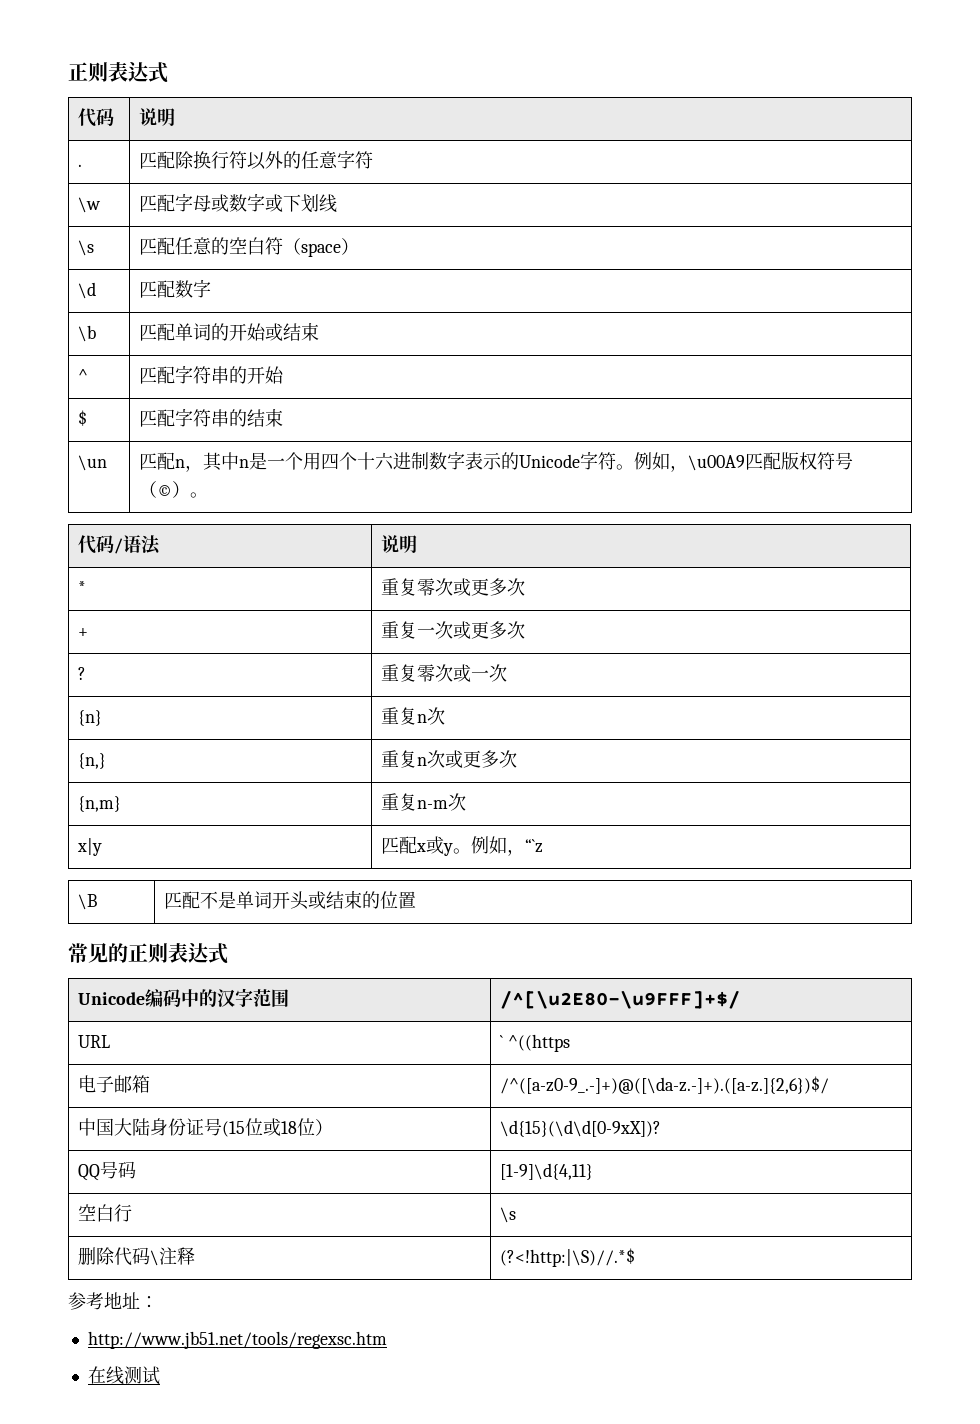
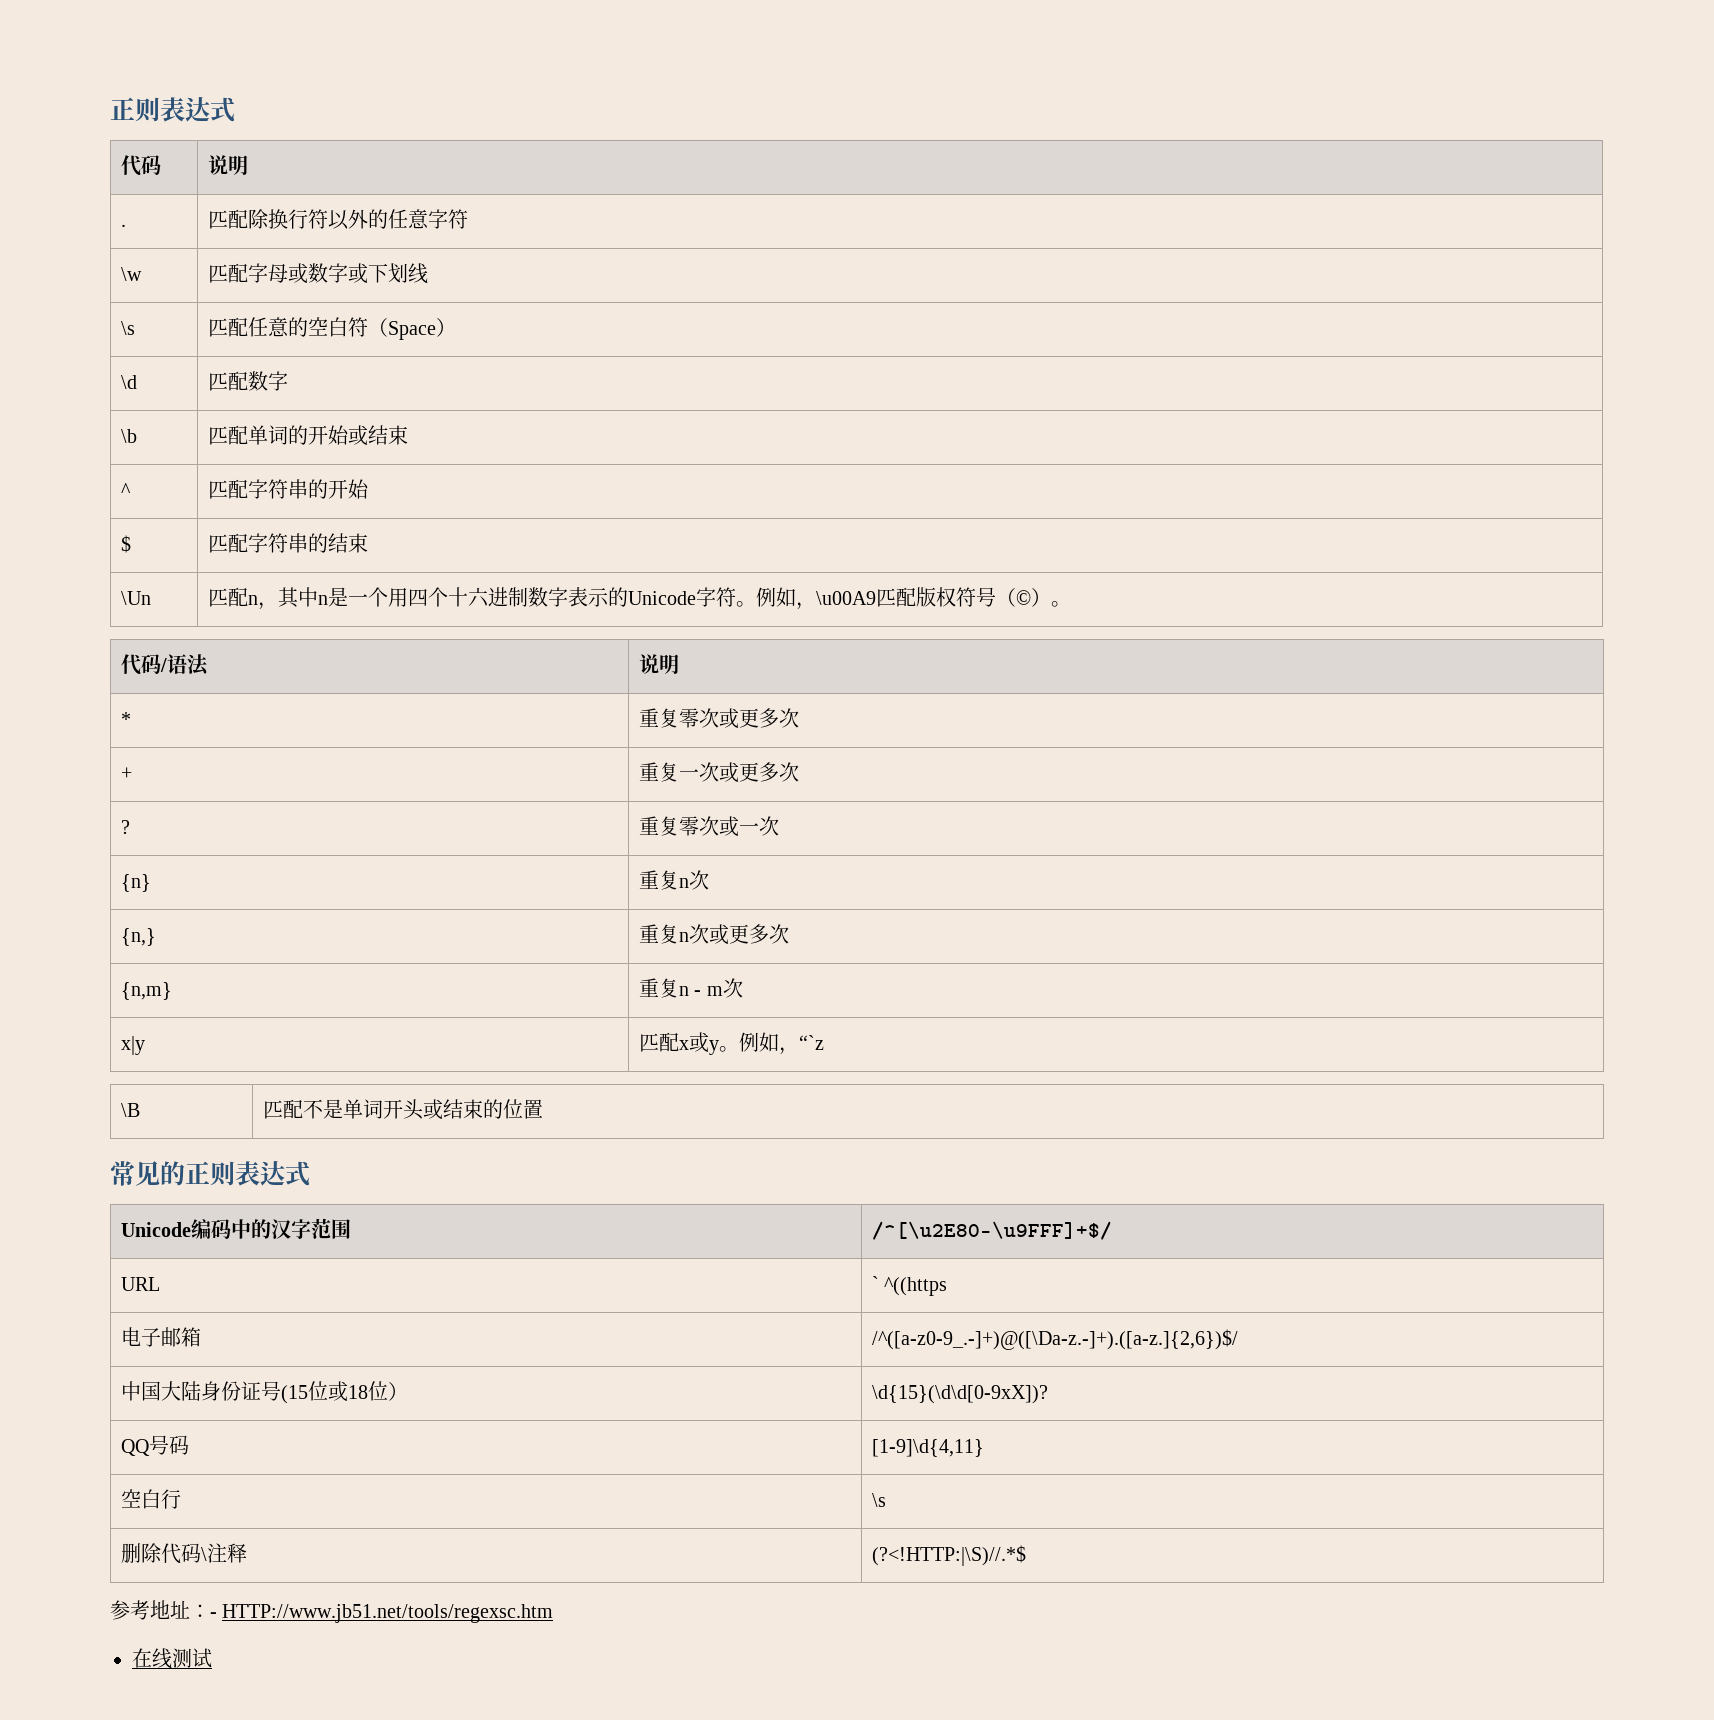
[301,243,342,257] space -> [387,321,436,340] Space
[78,455,108,471] \un -> [120,591,151,605] \Un
[417,800,449,809] n-m -> [678,986,723,996] n - m
[500,1076,830,1094] /^([a-z0-9_.-]+)@([\da-z.-]+).([a-z.]{2,6})$/ -> [871,1329,1238,1350] /^([a-z0-9_.-]+)@([\Da-z.-]+).([a-z.]{2,6})$/
[500,1248,636,1267] (?<!http:|\S)//.*$ -> [871,1545,1026,1566] (?<!HTTP:|\S)//.*$
[87,1331,387,1349] // http://www.jb51.net/tools/regexsc.htm -> [210,1604,554,1623] - HTTP://www.jb51.net/tools/regexsc.htm

